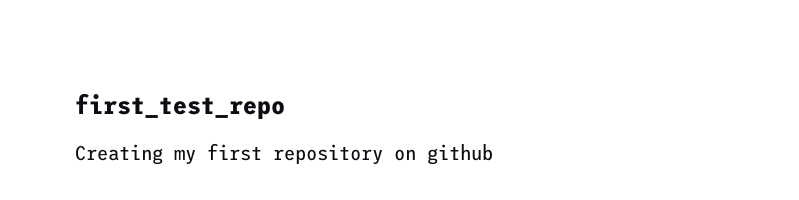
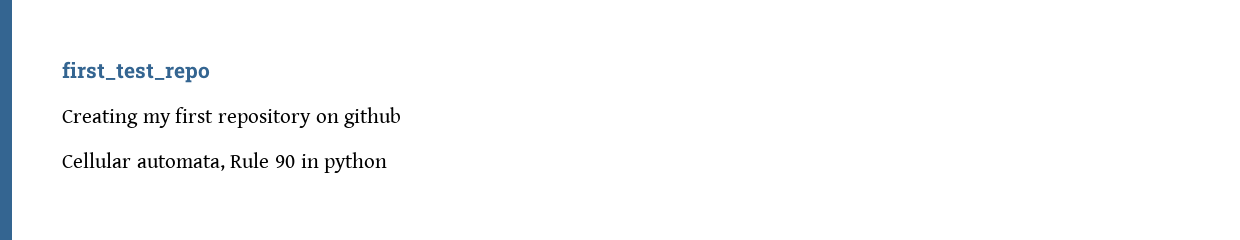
(493, 154) none -> [62,152,388,173] // Cellular automata, Rule 90 in python

